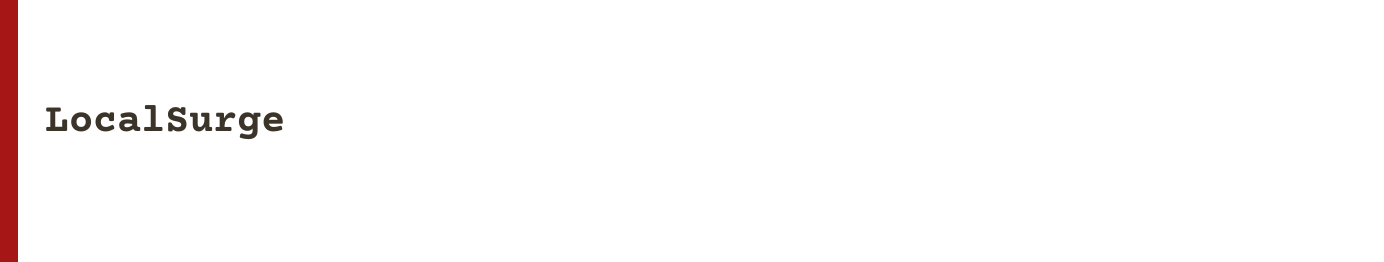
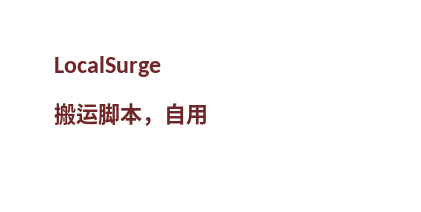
(285, 122) none -> [54,103,208,126] // 搬运脚本，自用

